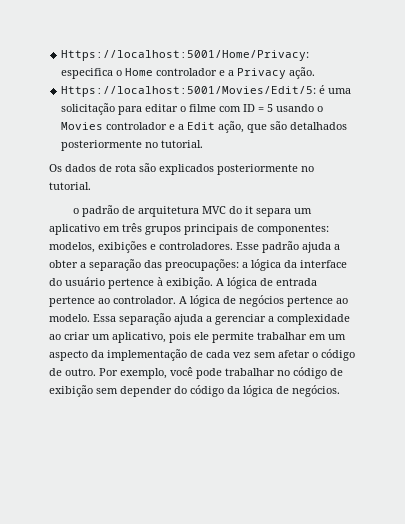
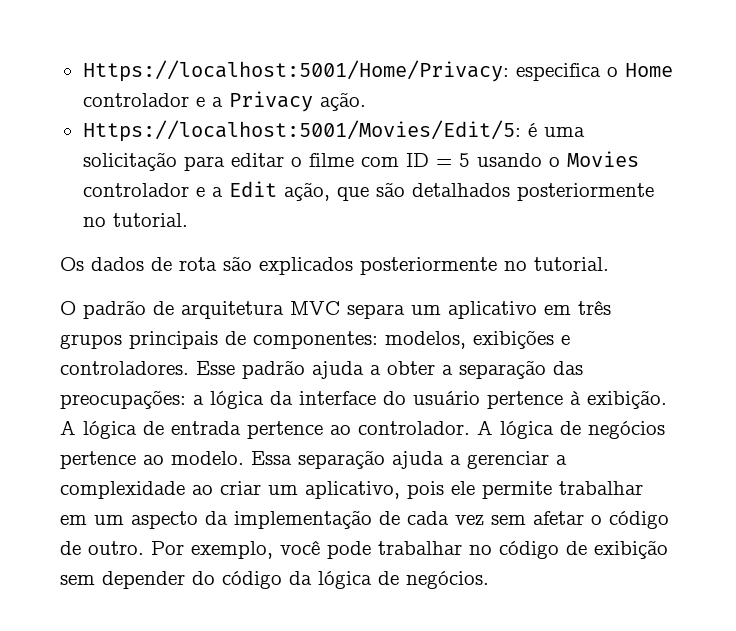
[72,208,79,214] o -> [60,301,76,315] O
[228,206,253,214] do it -> (340, 308) none

